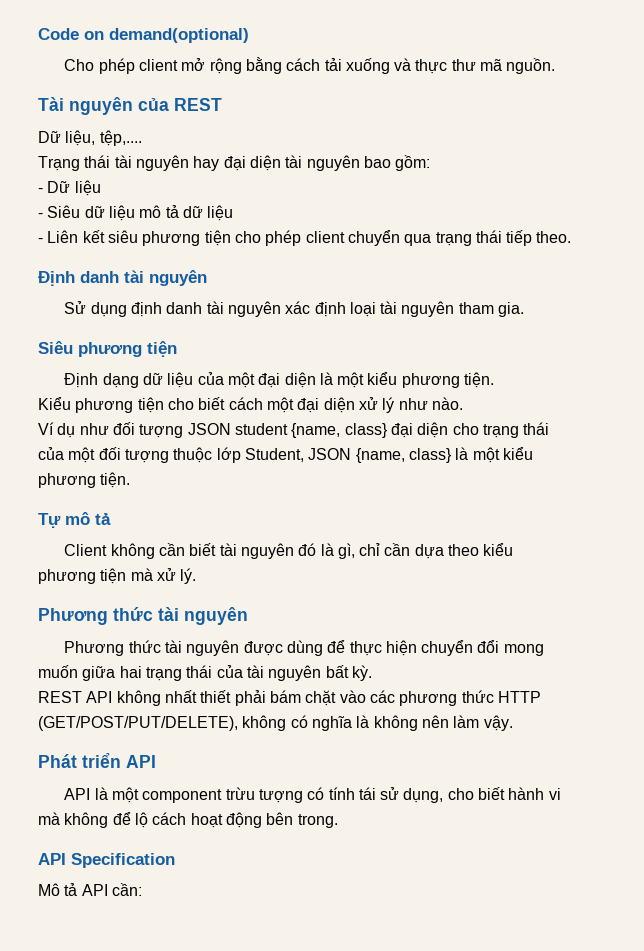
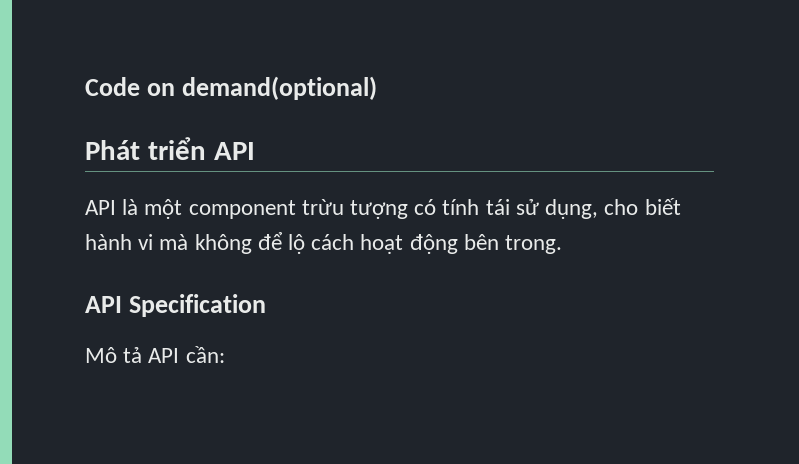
[64,57,556,74] [38,97,222,115] [38,130,142,146] [38,155,431,171] [38,180,101,196] [38,205,234,221] [38,230,572,246] [38,270,207,286] [64,301,525,317] [38,341,177,357] [64,372,495,388] [38,397,463,413] [38,422,550,438] [38,447,533,463] [38,472,131,488] [38,512,111,528] [64,543,514,559] [38,568,197,584] [38,607,248,625] [64,640,544,656] [38,665,372,681] [38,690,541,706] [38,715,513,731] // Cho phép client mở rộng bằng cách tải xuống và thực thư mã nguồn. // Tài nguyên của REST // Dữ liệu, tệp,.... // Trạng thái tài nguyên hay đại diện tài nguyên bao gồm: // - Dữ liệu // - Siêu dữ liệu mô tả dữ liệu // - Liên kết siêu phương tiện cho phép client chuyển qua trạng thái tiếp theo. // Định danh tài nguyên // Sử dụng định danh tài nguyên xác định loại tài nguyên tham gia. // Siêu phương tiện // Định dạng dữ liệu của một đại diện là một kiểu phương tiện. // Kiểu phương tiện cho biết cách một đại diện xử lý như nào. // Ví dụ như đối tượng JSON student {name, class} đại diện cho trạng thái của một đối tượng thuộc lớp Student, JSON {name, class} là một kiểu phương tiện. // Tự mô tả // Client không cần biết tài nguyên đó là gì, chỉ cần dựa theo kiểu phương tiện mà xử lý. // Phương thức tài nguyên // Phương thức tài nguyên được dùng để thực hiện chuyển đổi mong muốn giữa hai trạng thái của tài nguyên bất kỳ. // REST API không nhất thiết phải bám chặt vào các phương thức HTTP (GET/POST/PUT/DELETE), không có nghĩa là không nên làm vậy. -> (378, 88) none

